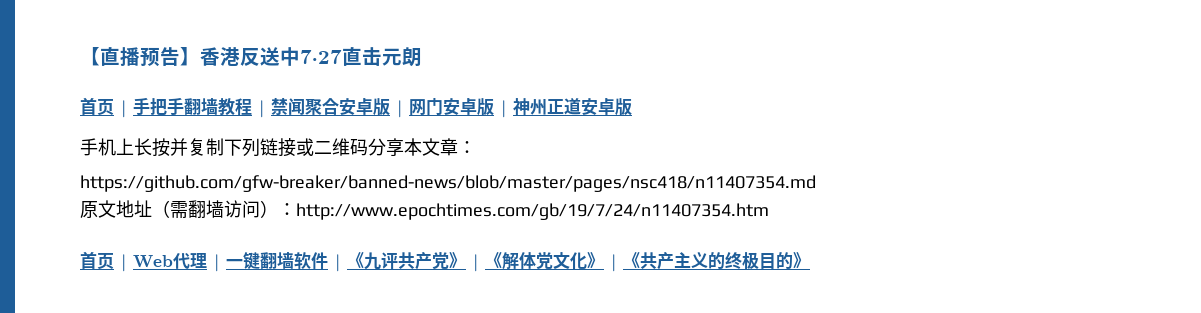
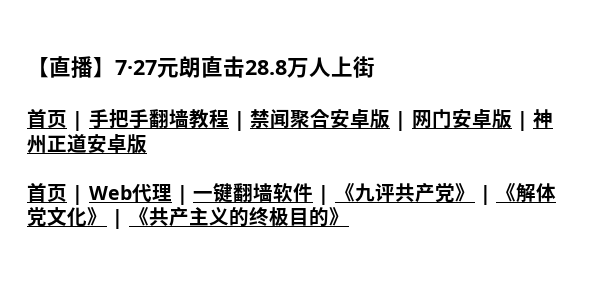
[140,47,422,67] 预告】香港反送中7·27直击元朗 -> [93,56,375,78] 】7·27元朗直击28.8万人上街
[80,138,476,157] [80,175,816,192] [80,200,769,220] // 手机上长按并复制下列链接或二维码分享本文章： // https://github.com/gfw-breaker/banned-news/blob/master/pages/nsc418/n11407354.md // 原文地址（需翻墙访问）：http://www.epochtimes.com/gb/19/7/24/n11407354.htm -> (147, 144) none

